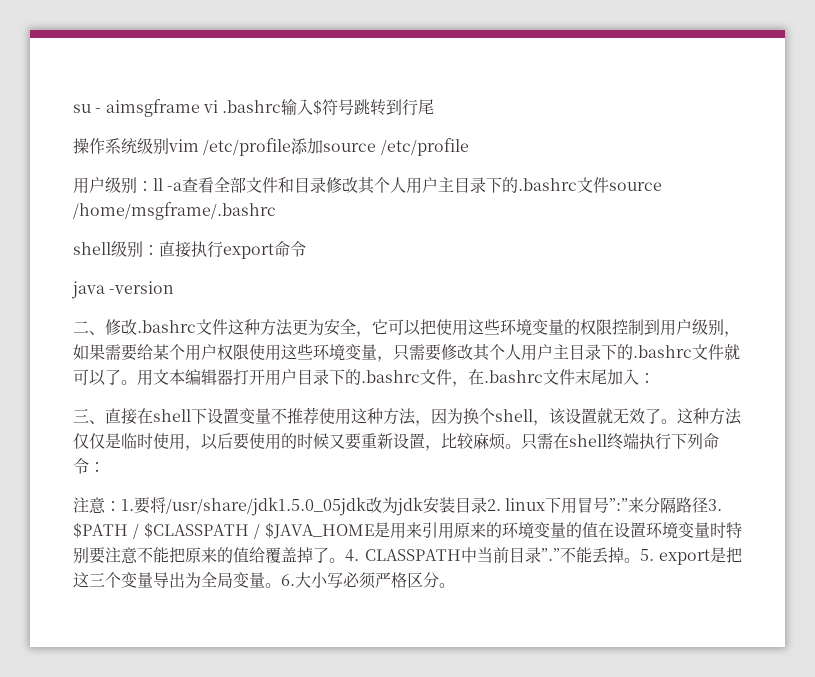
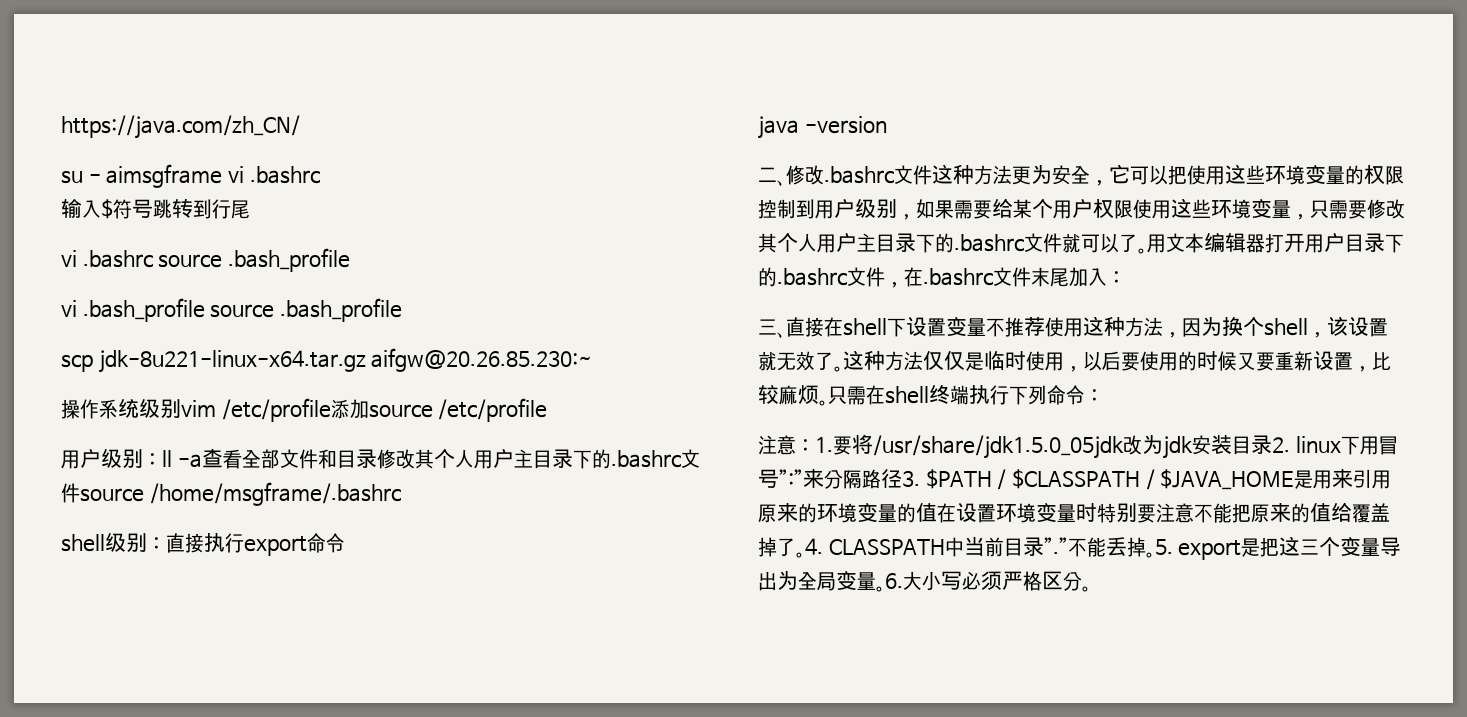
(73, 108) none -> [61,115,300,139] https://java.com/zh_CN/ //
(282, 106) none -> (320, 175) //
(435, 107) none -> [61,248,350,272] [61,298,402,322] [61,348,593,373] // vi .bashrc source .bash_profile // vi .bash_profile source .bash_profile // scp jdk-8u221-linux-x64.tar.gz aifgw@20.26.85.230:~

